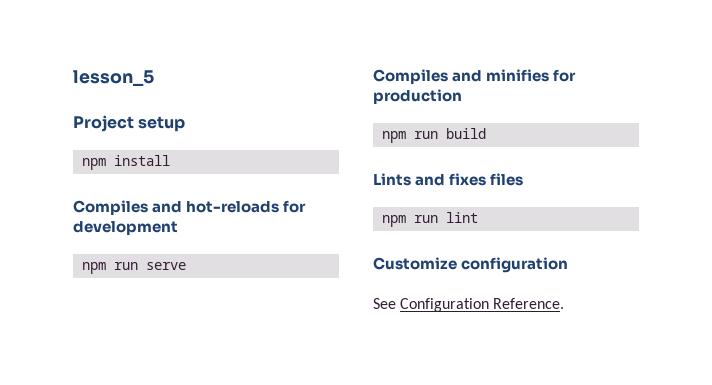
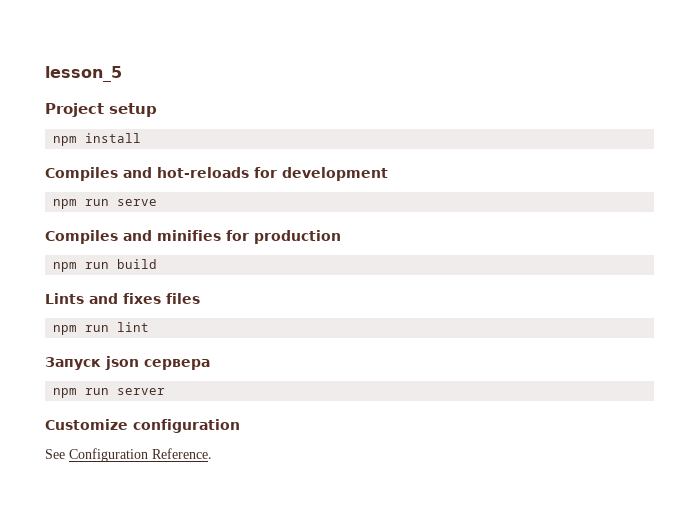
(479, 217) none -> [45,356,210,370] [53,388,166,398] // Запуск json сервера // npm run server

